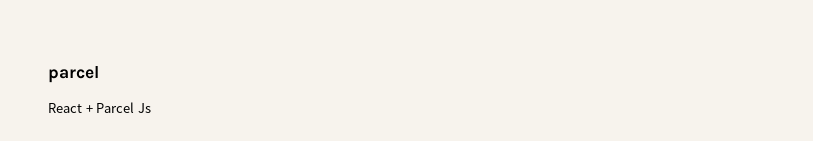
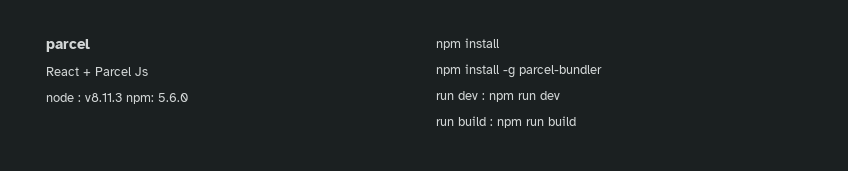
(151, 108) none -> [46,93,188,104] [436,38,499,50] [436,64,602,78] [436,91,560,102] [436,116,576,128] // node : v8.11.3 npm: 5.6.0 // npm install // npm install -g parcel-bundler // run dev : npm run dev // run build : npm run build

